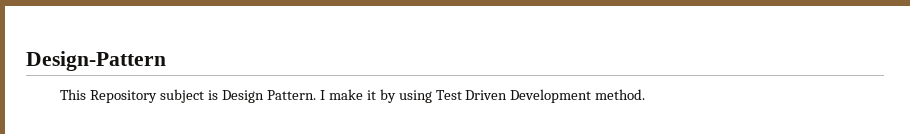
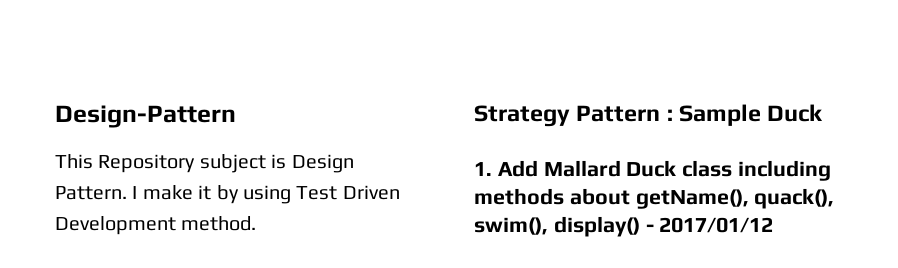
(646, 94) none -> [474,104,824,127] [474,160,832,181] [474,188,835,209] [474,216,774,237] // Strategy Pattern : Sample Duck // 1. Add Mallard Duck class including methods about getName(), quack(), swim(), display() - 2017/01/12

